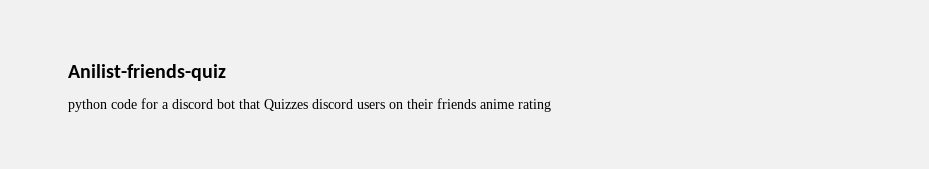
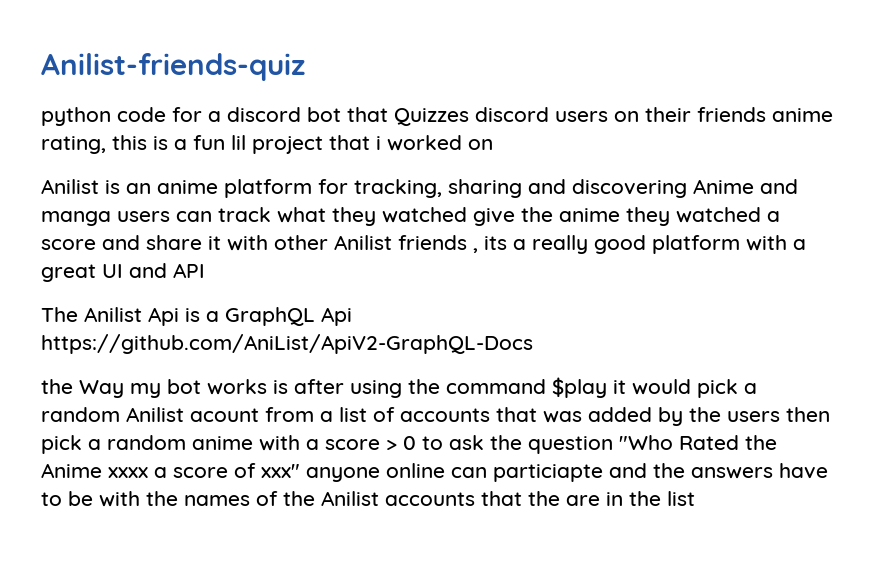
[518,99,551,112] rating -> [41,135,493,154] [41,179,798,198] [41,207,780,226] [41,235,806,254] [41,263,205,282] [41,307,352,326] [41,334,533,354] [41,377,757,398] [41,407,830,426] [41,435,777,454] [41,463,828,482] [41,491,695,507] rating, this is a fun lil project that i worked on // Anilist is an anime platform for tracking, sharing and discovering Anime and manga users can track what they watched give the anime they watched a score and share it with other Anilist friends , its a really good platform with a great UI and API // The Anilist Api is a GraphQL Api https://github.com/AniList/ApiV2-GraphQL-Docs // the Way my bot works is after using the command $play it would pick a random Anilist acount from a list of accounts that was added by the users then pick a random anime with a score > 0 to ask the question "Who Rated the Anime xxxx a score of xxx" anyone online can particiapte and the answers have to be with the names of the Anilist accounts that the are in the list

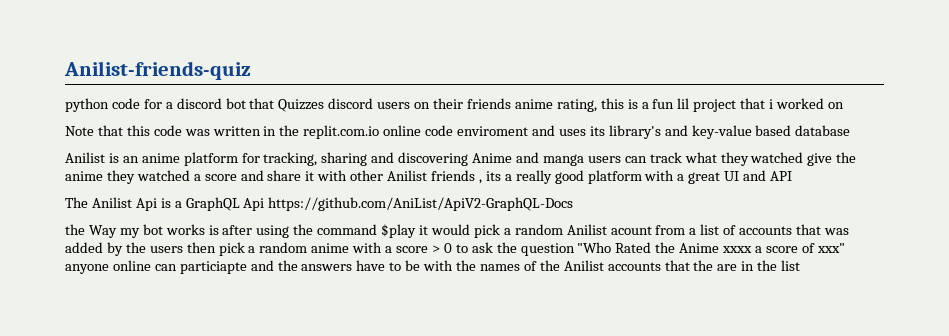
(493, 144) none -> [65,125,851,139] // Note that this code was written in the replit.com.io online code enviroment and uses its library's and key-value based database

